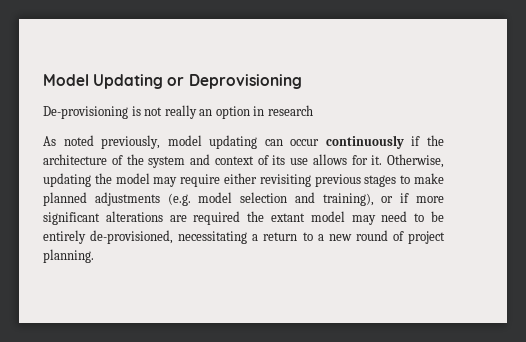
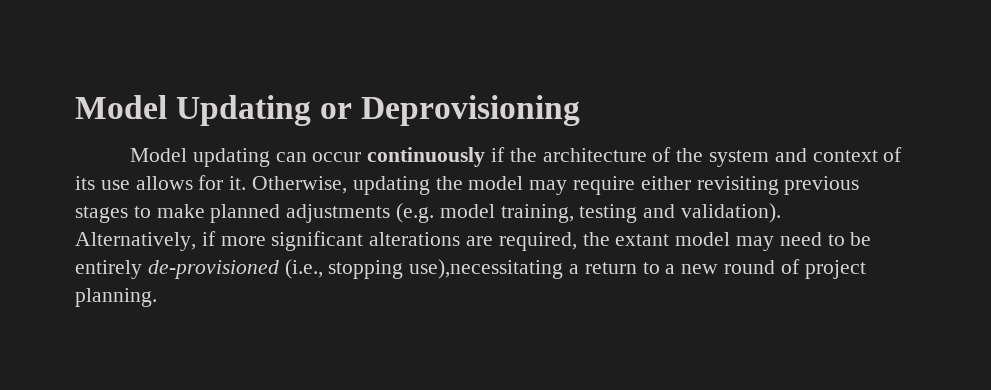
[43,105,313,119] [43,135,202,149] De-provisioning is not really an option in research // As noted previously, model -> [129,148,187,162] Model
[240,192,394,206] selection and training), or -> [500,203,782,223] [75,232,196,251] training, testing and validation). Alternatively,
[193,211,241,225] required -> [498,232,577,251] required,
[90,230,248,244] de-provisioned, necessitating -> [147,259,564,279] de-provisioned (i.e., stopping use),necessitating

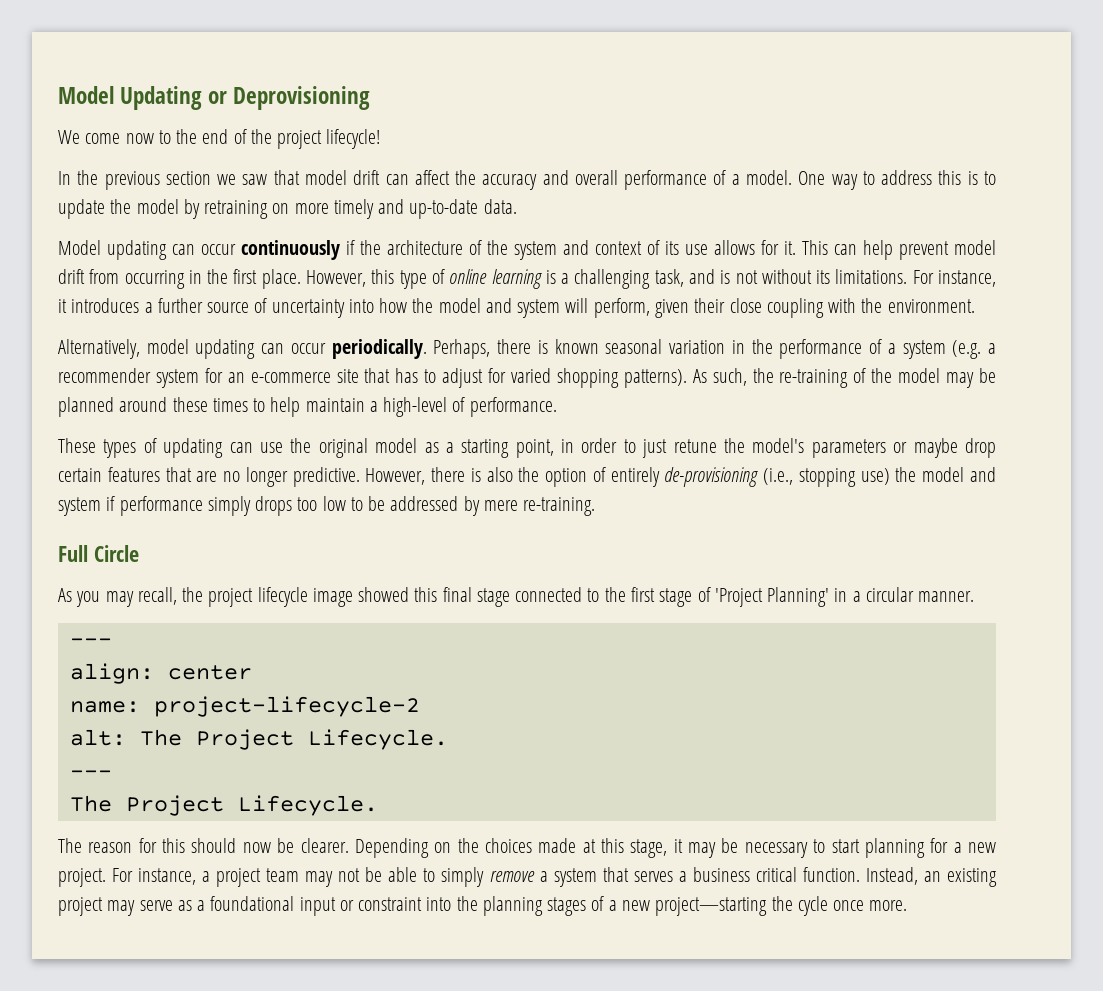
(581, 110) none -> [58,129,381,149] [58,170,996,190] [58,199,517,219] // We come now to the end of the project lifecycle! // In the previous section we saw that model drift can affect the accuracy and overall performance of a model. One way to address this is to update the model by retraining on more timely and up-to-date data.
[252,176,860,195] [75,203,782,223] [75,231,872,251] [75,259,866,279] [75,288,157,307] Otherwise, updating the model may require either revisiting previous stages to make planned adjustments (e.g. model training, testing and validation). Alternatively, if more significant alterations are required, the extant model may need to be entirely de-provisioned (i.e., stopping use),necessitating a return to a new round of project planning. -> [802,240,996,260] [58,269,996,289] [58,298,975,318] [58,339,996,359] [58,368,996,388] [58,397,557,417] [58,438,997,458] [58,467,997,487] [58,496,596,516] [58,545,139,562] [58,587,975,607] [69,638,112,646] [69,663,252,684] [69,696,420,717] [69,729,448,750] [69,770,112,778] [69,795,378,816] [58,838,997,858] [58,867,998,887] [58,896,908,916] This can help prevent model drift from occurring in the first place. However, this type of online learning is a challenging task, and is not without its limitations. For instance, it introduces a further source of uncertainty into how the model and system will perform, given their close coupling with the environment. // Alternatively, model updating can occur periodically. Perhaps, there is known seasonal variation in the performance of a system (e.g. a recommender system for an e-commerce site that has to adjust for varied shopping patterns). As such, the re-training of the model may be planned around these times to help maintain a high-level of performance. // These types of updating can use the original model as a starting point, in order to just retune the model's parameters or maybe drop certain features that are no longer predictive. However, there is also the option of entirely de-provisioning (i.e., stopping use) the model and system if performance simply drops too low to be addressed by mere re-training. // Full Circle // As you may recall, the project lifecycle image showed this final stage connected to the first stage of 'Project Planning' in a circular manner. // --- // align: center // name: project-lifecycle-2 // alt: The Project Lifecycle. // --- // The Project Lifecycle. // The reason for this should now be clearer. Depending on the choices made at this stage, it may be necessary to start planning for a new project. For instance, a project team may not be able to simply remove a system that serves a business critical function. Instead, an existing project may serve as a foundational input or constraint into the planning stages of a new project—starting the cycle once more.

